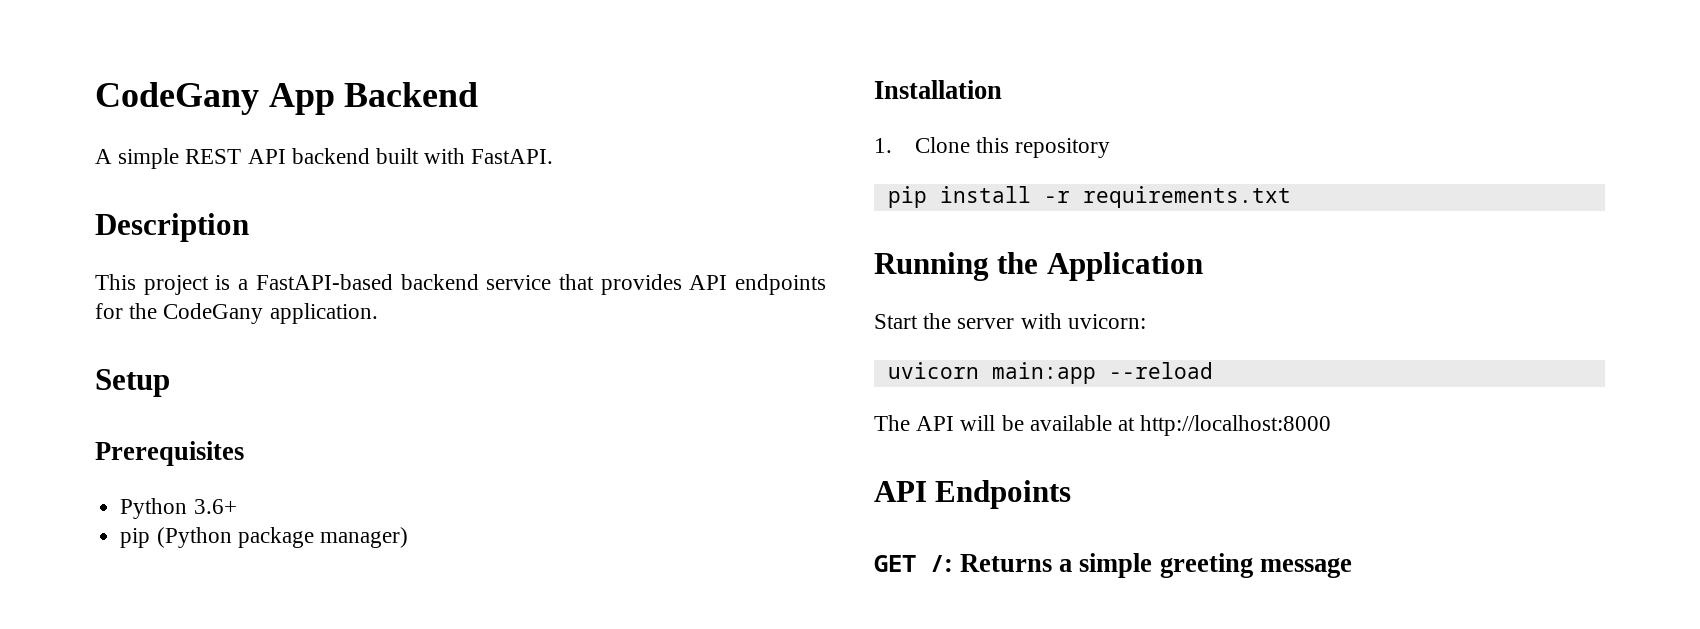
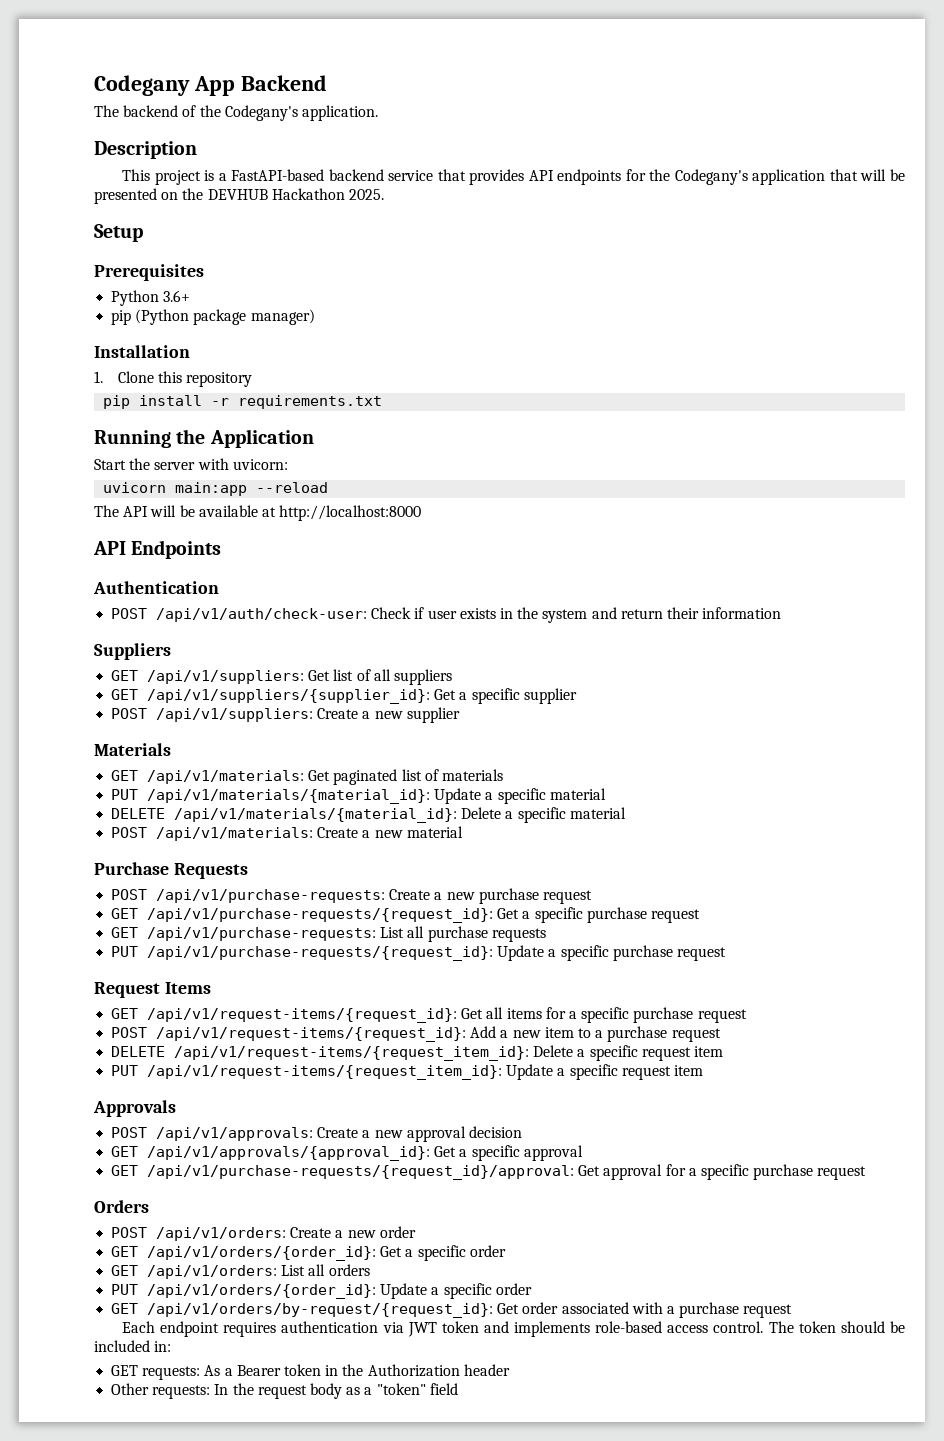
[95,82,259,115] CodeGany -> [94,75,190,96] Codegany
[95,148,554,169] A simple REST API backend built with FastAPI. -> [94,105,378,121] The backend of the Codegany's application.
[163,303,378,324] CodeGany application. -> [674,169,905,185] [94,188,384,204] Codegany's application that will be presented on the DEVHUB Hackathon 2025.
[874,553,1352,578] GET /: Returns a simple greeting message -> [93,581,219,594] [111,607,782,623] [94,643,171,660] [111,669,452,685] [111,688,577,704] [111,707,460,723] [94,743,171,756] [111,769,503,785] [111,788,606,804] [111,807,626,823] [111,826,463,841] [94,862,248,879] [111,888,592,904] [111,907,700,923] [111,926,546,942] [111,945,726,961] [94,982,211,998] [111,1007,747,1023] [111,1026,721,1042] [111,1045,723,1061] [111,1064,703,1080] [93,1100,176,1117] [111,1126,522,1142] [111,1145,583,1161] [111,1164,867,1180] [94,1200,149,1213] [111,1226,416,1241] [111,1245,506,1261] [111,1264,370,1279] [111,1283,532,1299] [111,1302,793,1318] [122,1321,906,1337] [94,1340,172,1352] [111,1364,510,1380] [111,1383,458,1399] Authentication // POST /api/v1/auth/check-user: Check if user exists in the system and return their information // Suppliers // GET /api/v1/suppliers: Get list of all suppliers // GET /api/v1/suppliers/{supplier_id}: Get a specific supplier // POST /api/v1/suppliers: Create a new supplier // Materials // GET /api/v1/materials: Get paginated list of materials // PUT /api/v1/materials/{material_id}: Update a specific material // DELETE /api/v1/materials/{material_id}: Delete a specific material // POST /api/v1/materials: Create a new material // Purchase Requests // POST /api/v1/purchase-requests: Create a new purchase request // GET /api/v1/purchase-requests/{request_id}: Get a specific purchase request // GET /api/v1/purchase-requests: List all purchase requests // PUT /api/v1/purchase-requests/{request_id}: Update a specific purchase request // Request Items // GET /api/v1/request-items/{request_id}: Get all items for a specific purchase request // POST /api/v1/request-items/{request_id}: Add a new item to a purchase request // DELETE /api/v1/request-items/{request_item_id}: Delete a specific request item // PUT /api/v1/request-items/{request_item_id}: Update a specific request item // Approvals // POST /api/v1/approvals: Create a new approval decision // GET /api/v1/approvals/{approval_id}: Get a specific approval // GET /api/v1/purchase-requests/{request_id}/approval: Get approval for a specific purchase request // Orders // POST /api/v1/orders: Create a new order // GET /api/v1/orders/{order_id}: Get a specific order // GET /api/v1/orders: List all orders // PUT /api/v1/orders/{order_id}: Update a specific order // GET /api/v1/orders/by-request/{request_id}: Get order associated with a purchase request // Each endpoint requires authentication via JWT token and implements role-based access control. The token should be included in: // GET requests: As a Bearer token in the Authorization header // Other requests: In the request body as a "token" field

